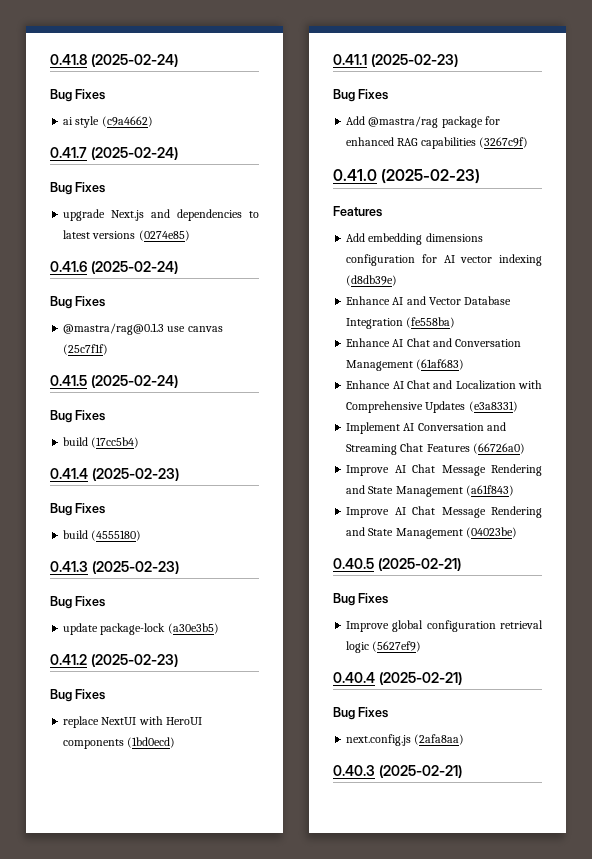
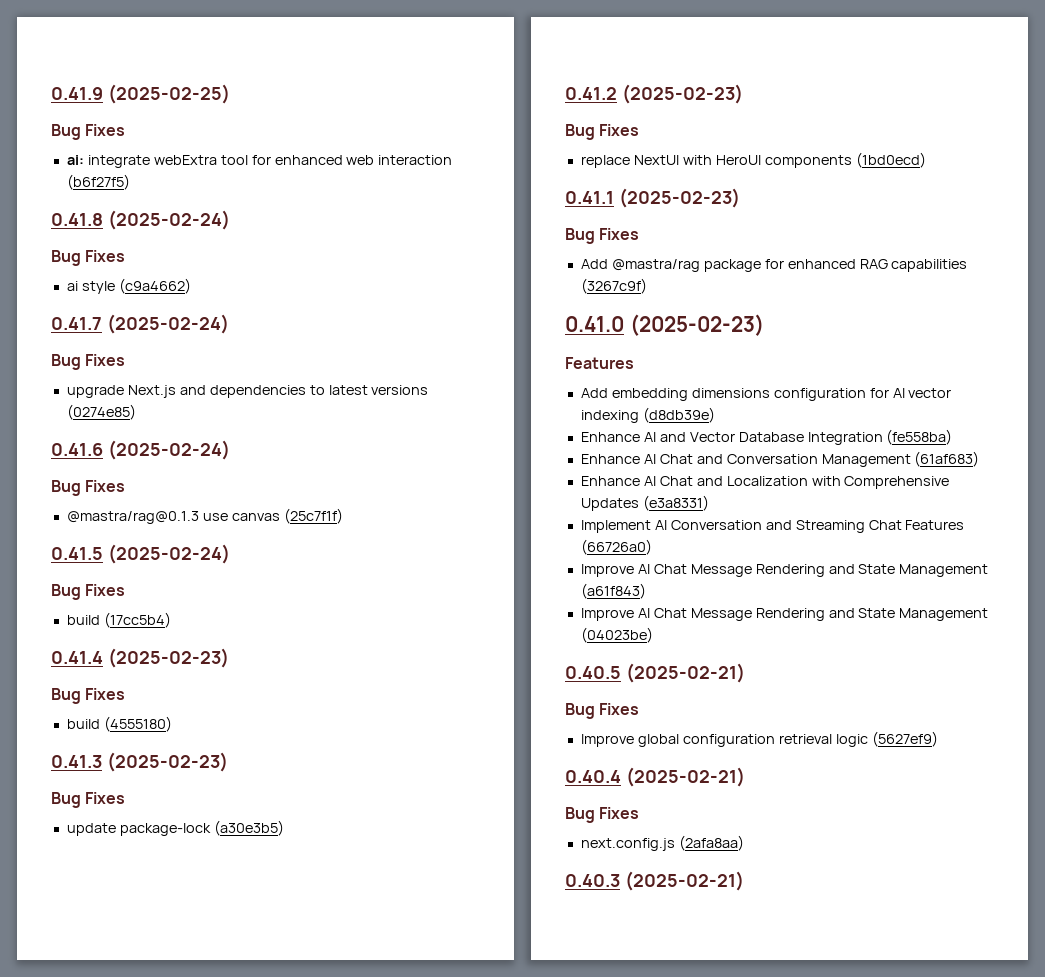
(50, 59) none -> [51,84,230,104] [51,124,126,140] [66,155,453,168] [66,174,130,190] 0.41.9 (2025-02-25) // Bug Fixes // ai: integrate webExtra tool for enhanced web interaction (b6f27f5) //

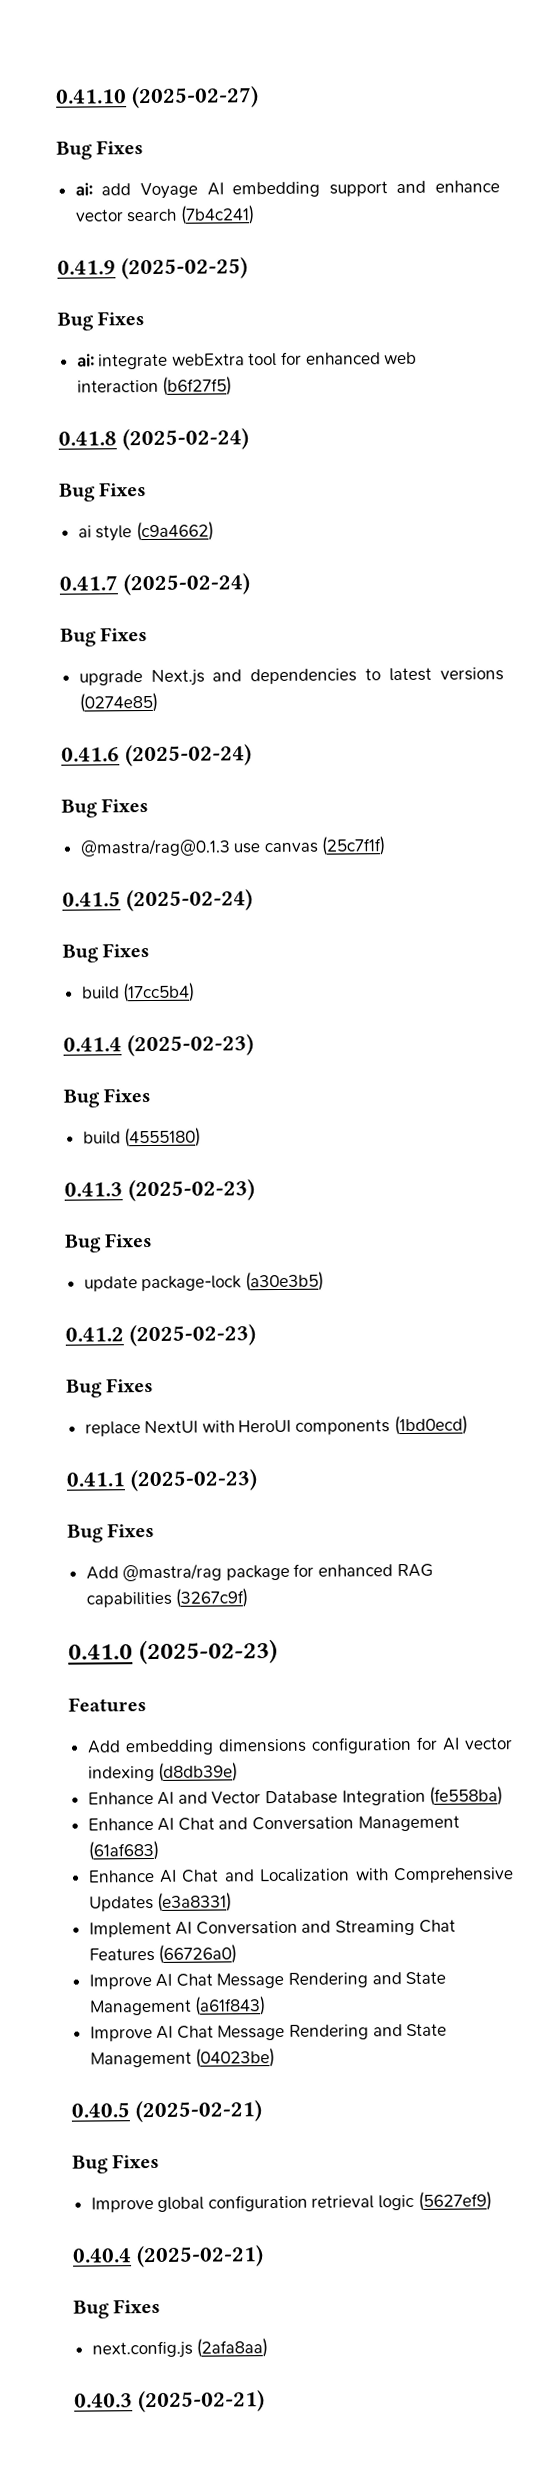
(51, 93) none -> [55,86,260,109] [56,140,145,160] [74,180,500,200] [74,205,255,225] 0.41.10 (2025-02-27) // Bug Fixes // ai: add Voyage AI embedding support and enhance vector search (7b4c241) //

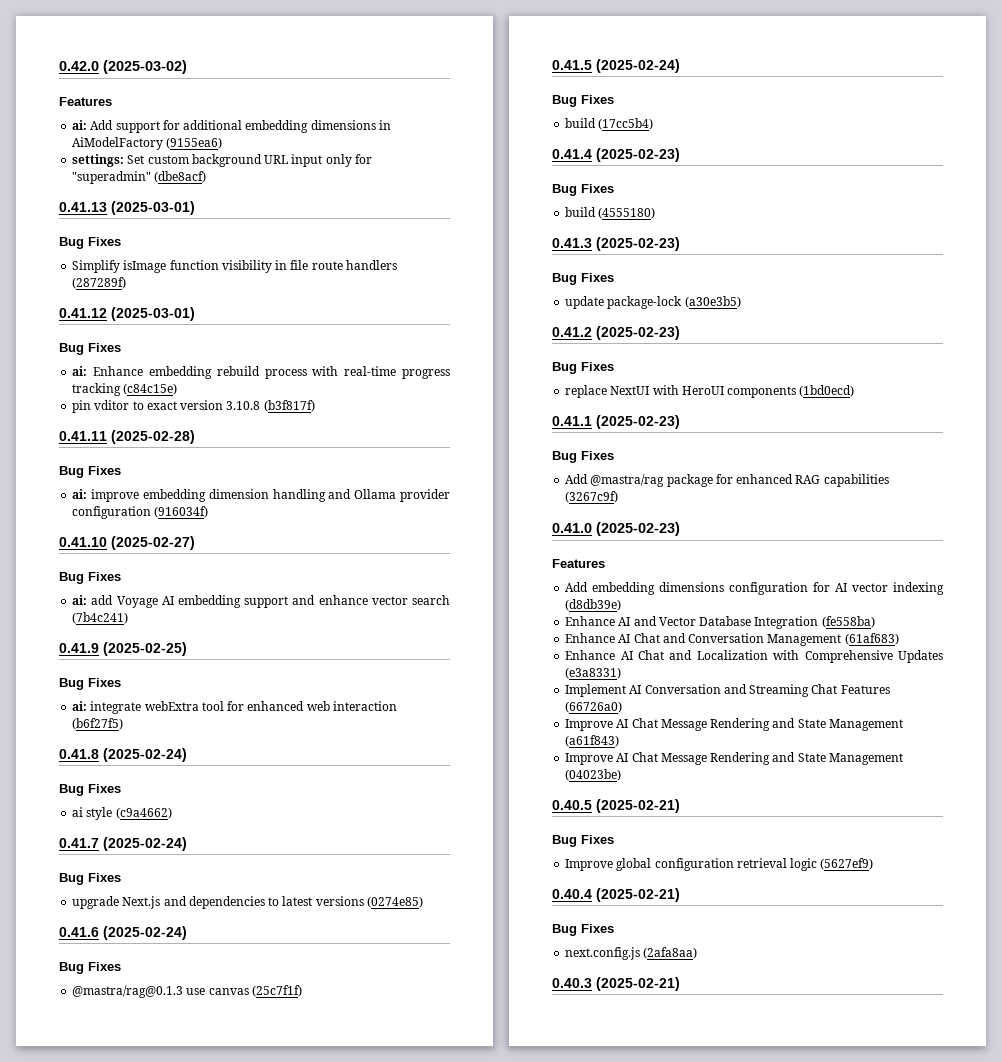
(55, 96) none -> [59,60,187,74] [59,97,112,106] [72,120,391,133] [72,137,223,150] [72,154,372,167] [72,171,207,184] [59,201,195,215] [59,237,121,249] [72,260,397,273] [72,277,127,289] [59,307,195,321] [59,343,121,355] [72,366,450,379] [72,383,178,396] [72,400,315,413] [59,430,195,444] [59,466,121,478] [72,489,450,502] [72,506,209,519] 0.42.0 (2025-03-02) // Features // ai: Add support for additional embedding dimensions in AiModelFactory (9155ea6) // settings: Set custom background URL input only for "superadmin" (dbe8acf) // 0.41.13 (2025-03-01) // Bug Fixes // Simplify isImage function visibility in file route handlers (287289f) // 0.41.12 (2025-03-01) // Bug Fixes // ai: Enhance embedding rebuild process with real-time progress tracking (c84c15e) // pin vditor to exact version 3.10.8 (b3f817f) // 0.41.11 (2025-02-28) // Bug Fixes // ai: improve embedding dimension handling and Ollama provider configuration (916034f) //

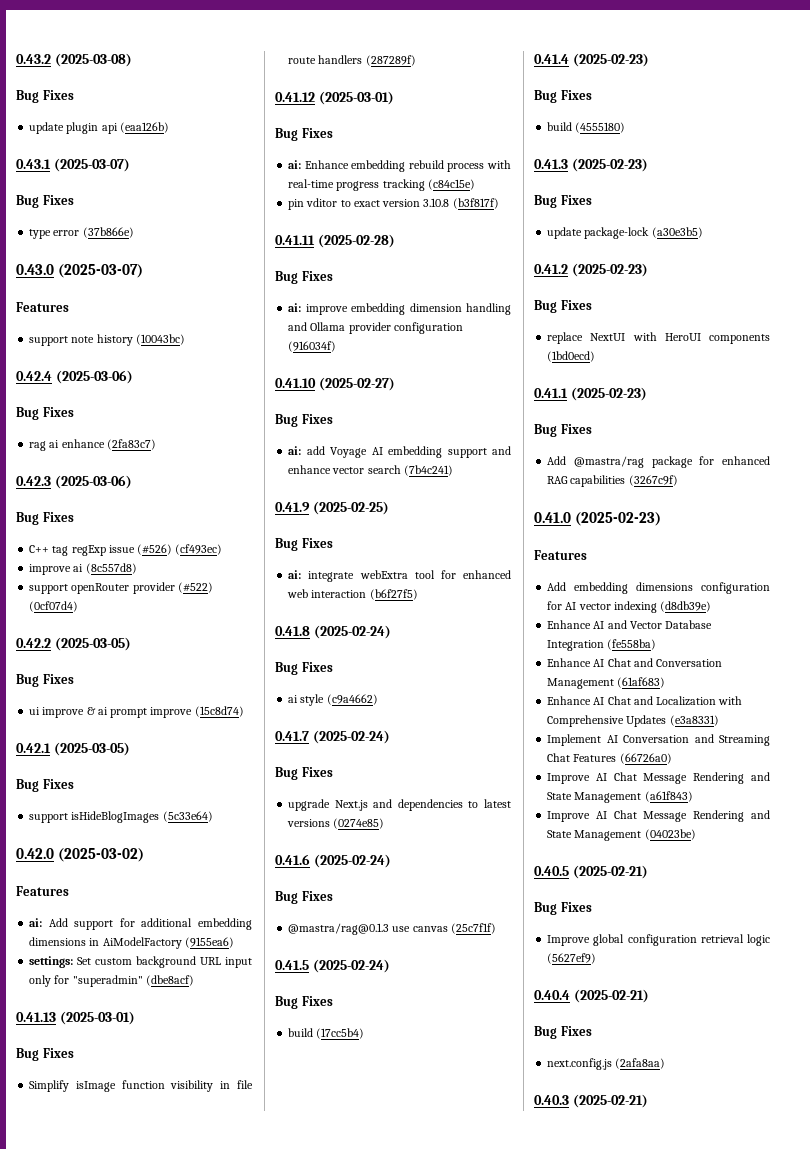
(59, 66) none -> [16,53,132,67] [16,90,74,103] [29,122,169,134] [16,158,130,172] [16,195,74,208] [29,227,134,239] [16,264,144,278] [16,302,69,312] [29,334,185,346] [16,370,133,384] [16,407,74,420] [29,439,156,451] [16,475,132,489] [16,512,74,525] [29,544,223,556] [29,563,137,575] [29,582,213,594] [29,601,79,612] [16,637,131,651] [16,674,74,687] [29,706,244,718] [16,742,130,756] [16,779,74,792] [29,811,213,823] 0.43.2 (2025-03-08) // Bug Fixes // update plugin api (eaa126b) // 0.43.1 (2025-03-07) // Bug Fixes // type error (37b866e) // 0.43.0 (2025-03-07) // Features // support note history (10043bc) // 0.42.4 (2025-03-06) // Bug Fixes // rag ai enhance (2fa83c7) // 0.42.3 (2025-03-06) // Bug Fixes // C++ tag regExp issue (#526) (cf493ec) // improve ai (8c557d8) // support openRouter provider (#522) (0cf07d4) // 0.42.2 (2025-03-05) // Bug Fixes // ui improve & ai prompt improve (15c8d74) // 0.42.1 (2025-03-05) // Bug Fixes // support isHideBlogImages (5c33e64) //

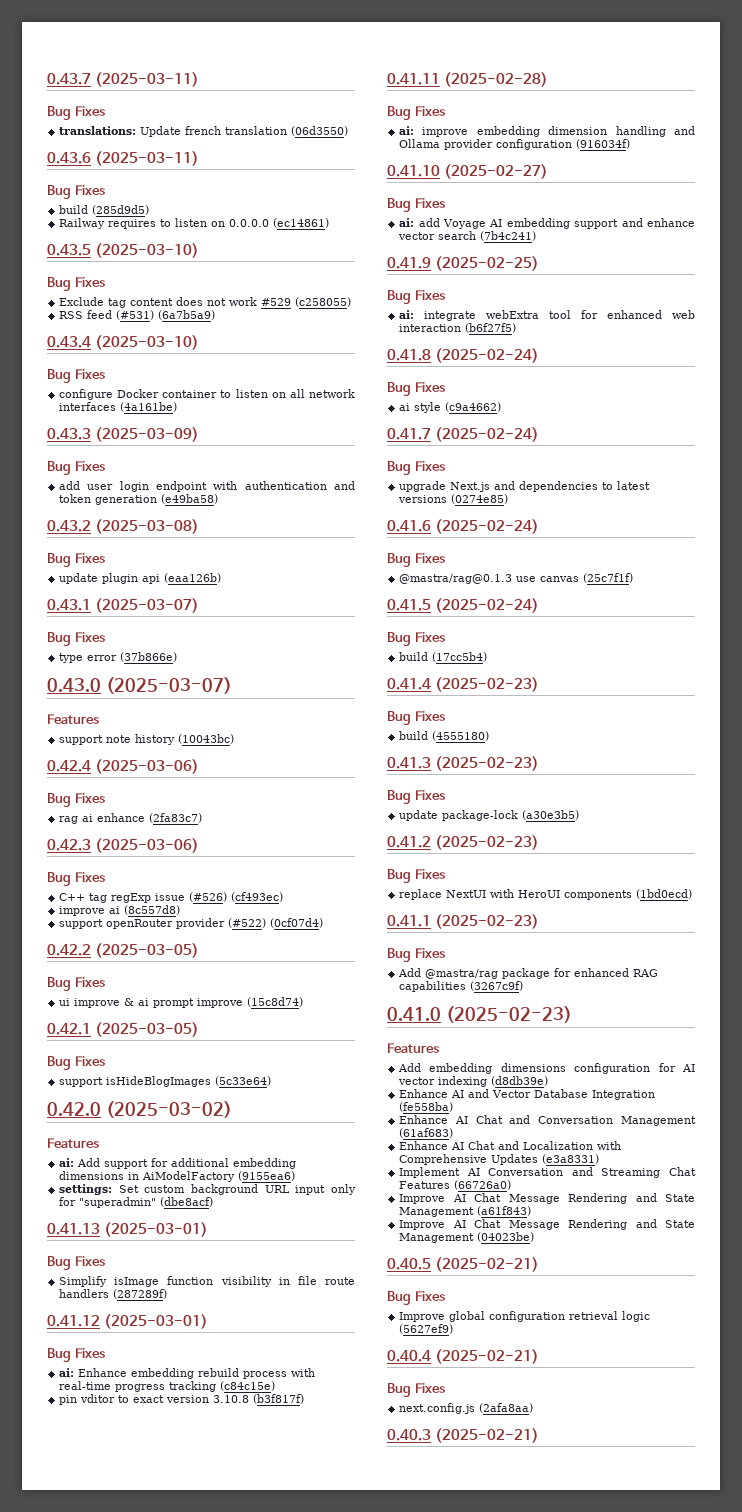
(16, 59) none -> [47,72,200,87] [47,106,105,120] [59,126,349,137] [47,151,200,166] [47,185,105,199] [59,205,150,215] [59,218,330,229] [47,243,200,258] [47,277,105,291] [59,297,352,308] [59,310,216,320] [47,335,200,350] [47,369,105,383] [59,389,355,400] [59,402,178,412] [47,427,200,442] [47,461,105,475] [59,481,355,492] [59,494,219,505] 0.43.7 (2025-03-11) // Bug Fixes // translations: Update french translation (06d3550) // 0.43.6 (2025-03-11) // Bug Fixes // build (285d9d5) // Railway requires to listen on 0.0.0.0 (ec14861) // 0.43.5 (2025-03-10) // Bug Fixes // Exclude tag content does not work #529 (c258055) // RSS feed (#531) (6a7b5a9) // 0.43.4 (2025-03-10) // Bug Fixes // configure Docker container to listen on all network interfaces (4a161be) // 0.43.3 (2025-03-09) // Bug Fixes // add user login endpoint with authentication and token generation (e49ba58) //

